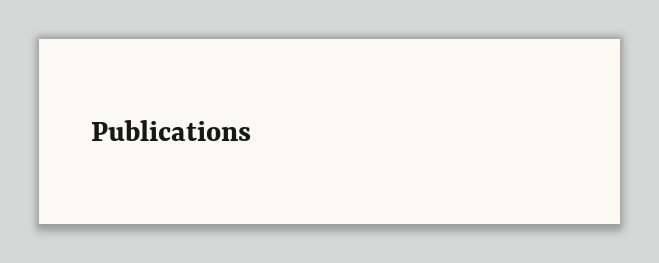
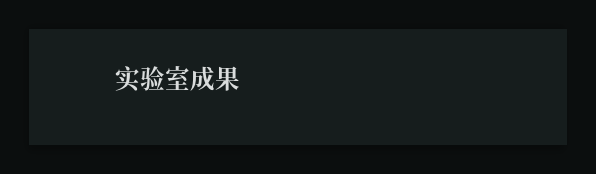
[91,120,251,141] Publications -> [115,66,240,92] 实验室成果

